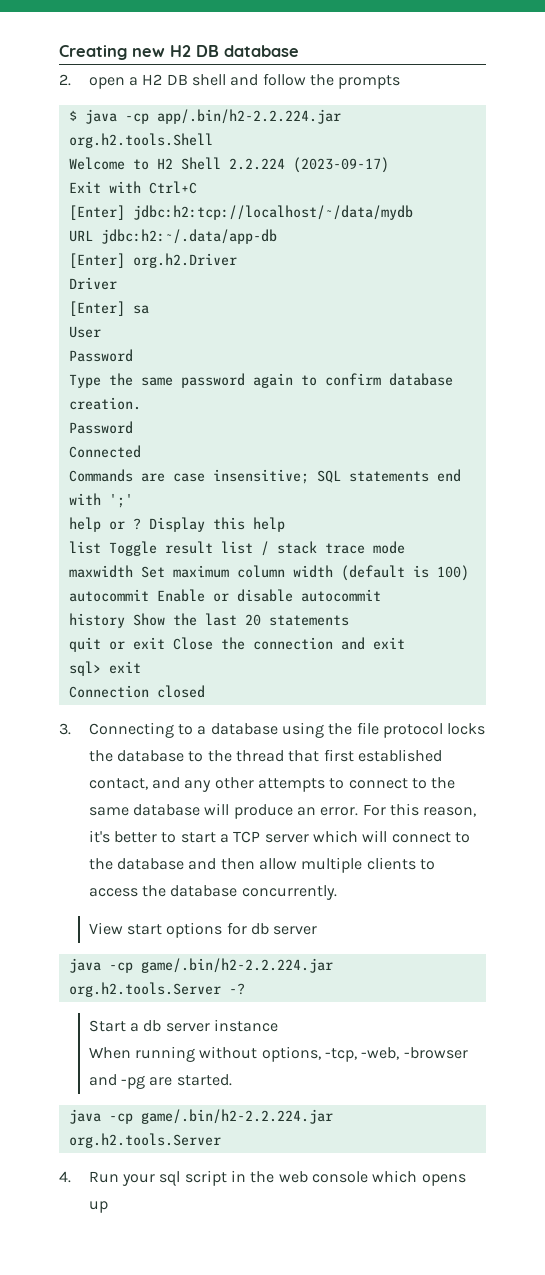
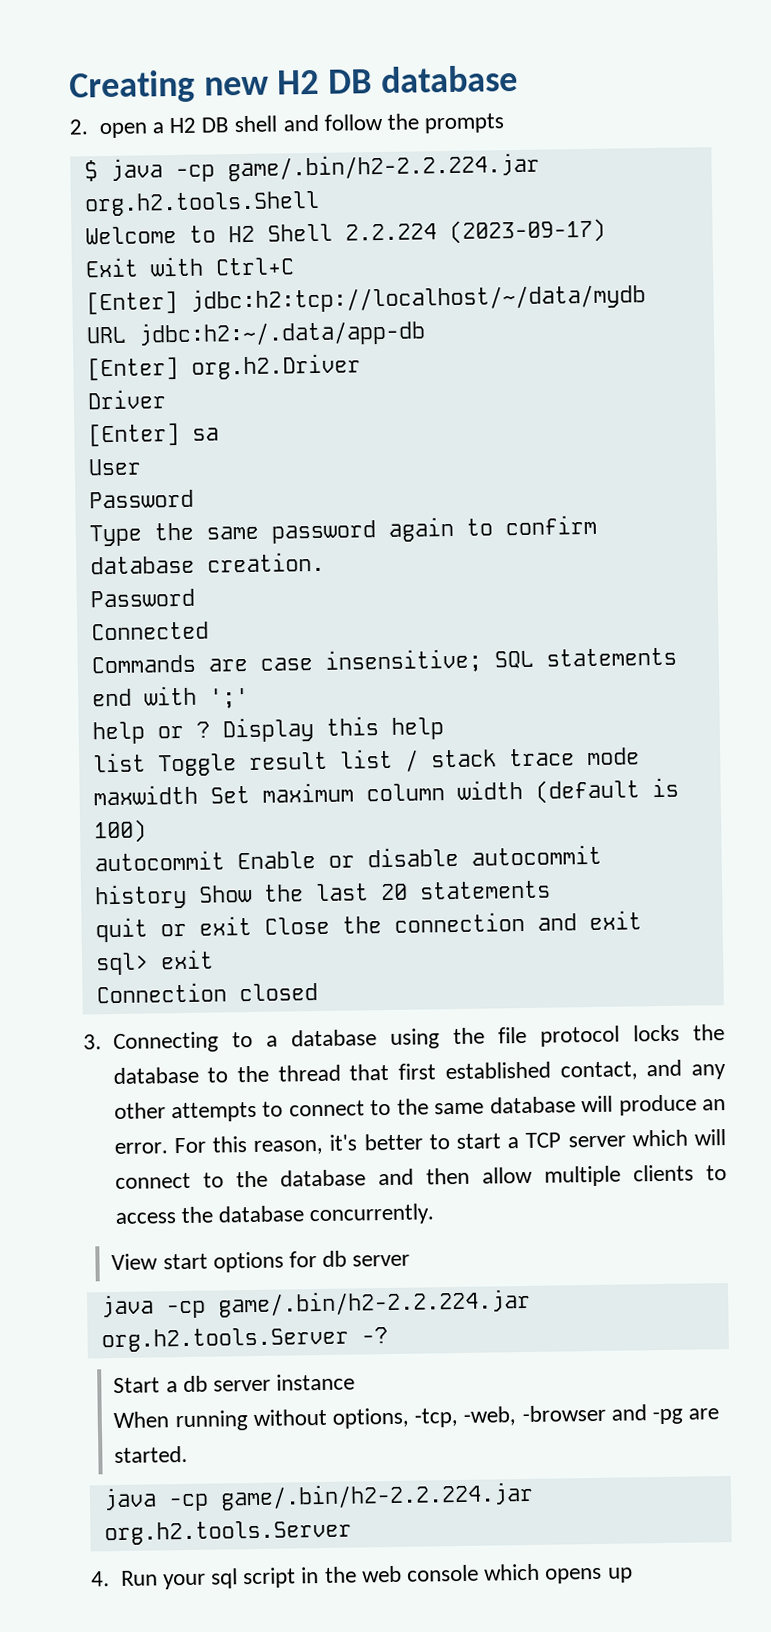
[156,109,341,124] app/.bin/h2-2.2.224.jar -> [226,152,540,182] game/.bin/h2-2.2.224.jar

